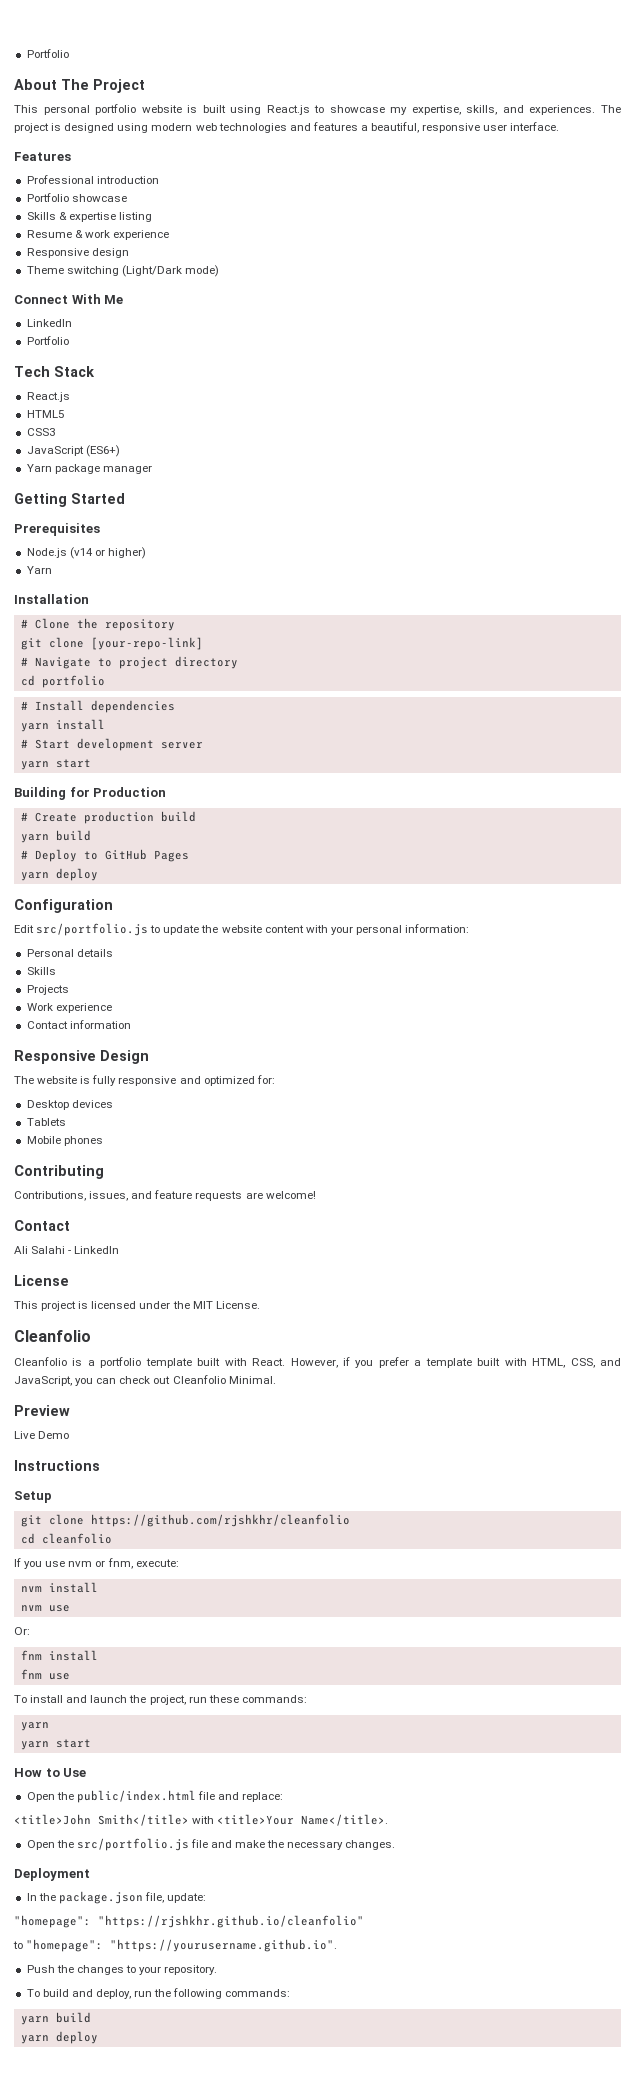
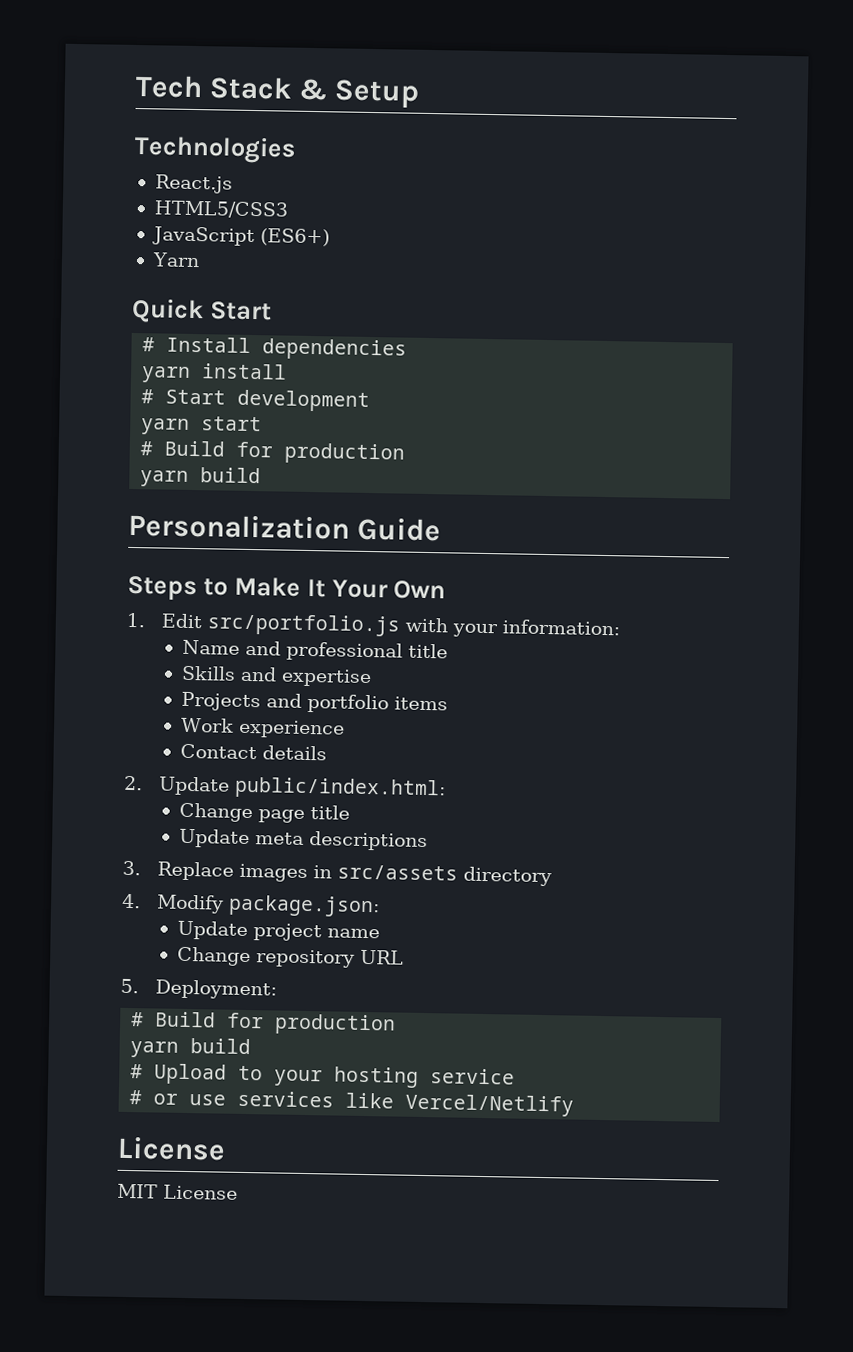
[26,49,69,58] [14,79,145,93] [14,104,621,115] [14,122,560,133] [14,152,71,161] [26,175,159,184] [26,193,127,202] [26,212,152,222] [26,230,169,240] [26,248,129,258] [26,265,219,277] [14,294,124,304] [26,319,72,327] [26,336,69,345] Portfolio // About The Project // This personal portfolio website is built using React.js to showcase my expertise, skills, and experiences. The project is designed using modern web technologies and features a beautiful, responsive user interface. // Features // Professional introduction // Portfolio showcase // Skills & expertise listing // Resume & work experience // Responsive design // Theme switching (Light/Dark mode) // Connect With Me // LinkedIn // Portfolio // -> (135, 86) none
(95, 371) none -> [297,78,420,108] [134,134,296,164] & Setup // Technologies
[26,410,64,418] [26,428,55,436] HTML5 // CSS3 -> [153,200,288,219] HTML5/CSS3
[54,464,152,474] [14,493,125,507] [14,523,100,536] [26,547,146,559] [26,566,52,574] [14,594,89,604] [20,618,175,631] [20,637,203,650] [20,656,238,669] [20,675,105,688] package manager // Getting Started // Prerequisites // Node.js (v14 or higher) // Yarn // Installation // # Clone the repository // git clone [your-repo-link] // # Navigate to project directory // cd portfolio -> [131,297,272,324] // Quick Start
[160,742,203,749] [20,759,91,770] [14,787,167,800] [20,811,196,824] server // yarn start // Building for Production // # Create production build -> [141,416,263,435] [140,440,406,465] [140,467,262,487] [128,513,441,542] [127,575,447,602] [126,612,621,638] [182,639,449,662] [181,665,373,688] [181,691,449,714] [181,717,346,739] [180,743,328,761] [124,775,447,801] [179,802,351,823] [179,828,429,852] [122,860,553,887] [122,893,381,918] [177,920,381,942] [177,946,405,968] [120,978,278,1000] [131,1011,397,1036] // yarn start // # Build for production // yarn build // Personalization Guide // Steps to Make It Your Own // 1. Edit src/portfolio.js with your information: // Name and professional title // Skills and expertise // Projects and portfolio items // Work experience // Contact details // 2. Update public/index.html: // Change page title // Update meta descriptions // 3. Replace images in src/assets directory // 4. Modify package.json: // Update project name // Change repository URL // 5. Deployment: // # Build for production
[34,849,189,862] [20,868,98,881] [14,899,113,913] [14,923,470,936] [26,949,113,957] [26,967,56,975] [26,985,69,995] [26,1003,112,1013] [26,1020,131,1029] [14,1050,149,1064] [14,1075,275,1086] [26,1100,113,1110] [26,1118,66,1126] [26,1136,103,1146] [14,1165,104,1179] [14,1190,316,1201] [14,1220,70,1231] [14,1246,120,1254] [14,1275,69,1286] [14,1301,260,1311] [14,1330,91,1342] [14,1357,622,1368] [14,1375,276,1386] [14,1405,70,1416] [14,1431,70,1439] [14,1460,100,1471] [14,1491,52,1503] [20,1514,350,1527] [20,1533,112,1544] [14,1558,179,1569] [20,1582,98,1593] [20,1605,70,1612] [14,1627,30,1635] [20,1650,98,1661] [20,1669,70,1680] [14,1695,307,1705] [20,1722,49,1731] [20,1739,91,1750] [14,1768,87,1777] [26,1790,284,1803] [14,1814,389,1826] [26,1838,396,1851] [14,1868,90,1881] [26,1891,207,1904] [14,1915,364,1928] [13,1939,338,1952] [26,1965,218,1975] [26,1988,291,1999] [20,2012,91,2025] [20,2031,98,2044] Deploy to GitHub Pages // yarn deploy // Configuration // Edit src/portfolio.js to update the website content with your personal information: // Personal details // Skills // Projects // Work experience // Contact information // Responsive Design // The website is fully responsive and optimized for: // Desktop devices // Tablets // Mobile phones // Contributing // Contributions, issues, and feature requests are welcome! // Contact // Ali Salahi - LinkedIn // License // This project is licensed under the MIT License. // Cleanfolio // Cleanfolio is a portfolio template built with React. However, if you prefer a template built with HTML, CSS, and JavaScript, you can check out Cleanfolio Minimal. // Preview // Live Demo // Instructions // Setup // git clone https://github.com/rjshkhr/cleanfolio // cd cleanfolio // If you use nvm or fnm, execute: // nvm install // nvm use // Or: // fnm install // fnm use // To install and launch the project, run these commands: // yarn // yarn start // How to Use // Open the public/index.html file and replace: // <title>John Smith</title> with <title>Your Name</title>. // Open the src/portfolio.js file and make the necessary changes. // Deployment // In the package.json file, update: // "homepage": "https://rjshkhr.github.io/cleanfolio" // to "homepage": "https://yourusername.github.io". // Push the changes to your repository. // To build and deploy, run the following commands: // yarn build // yarn deploy -> [154,1063,516,1088] [129,1090,575,1117] [117,1136,226,1161] [117,1183,238,1200] Upload to your hosting service // # or use services like Vercel/Netlify // License // MIT License

